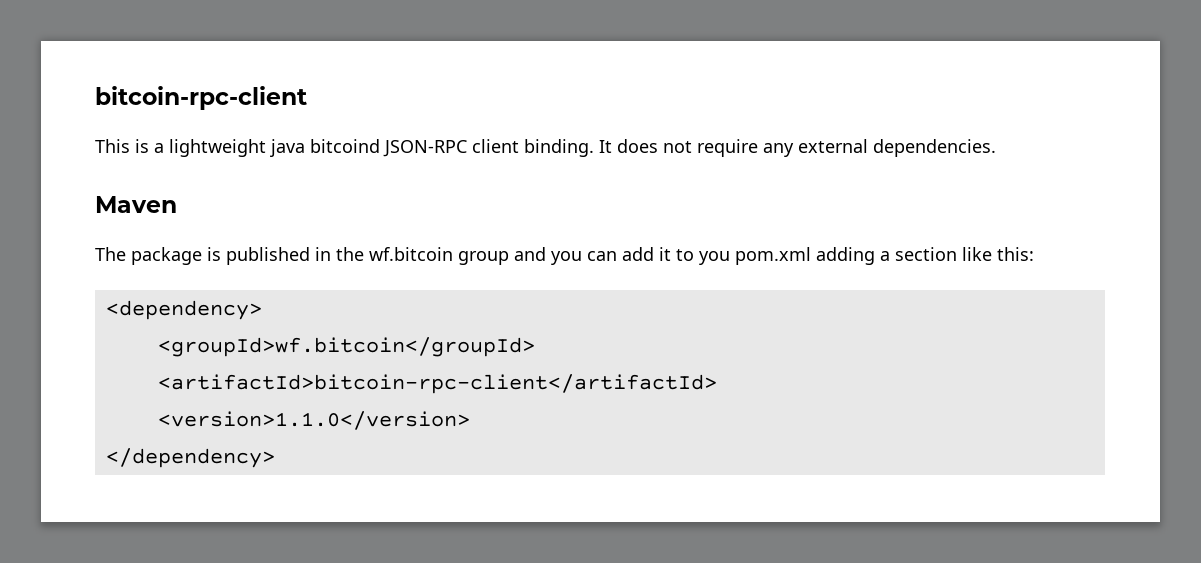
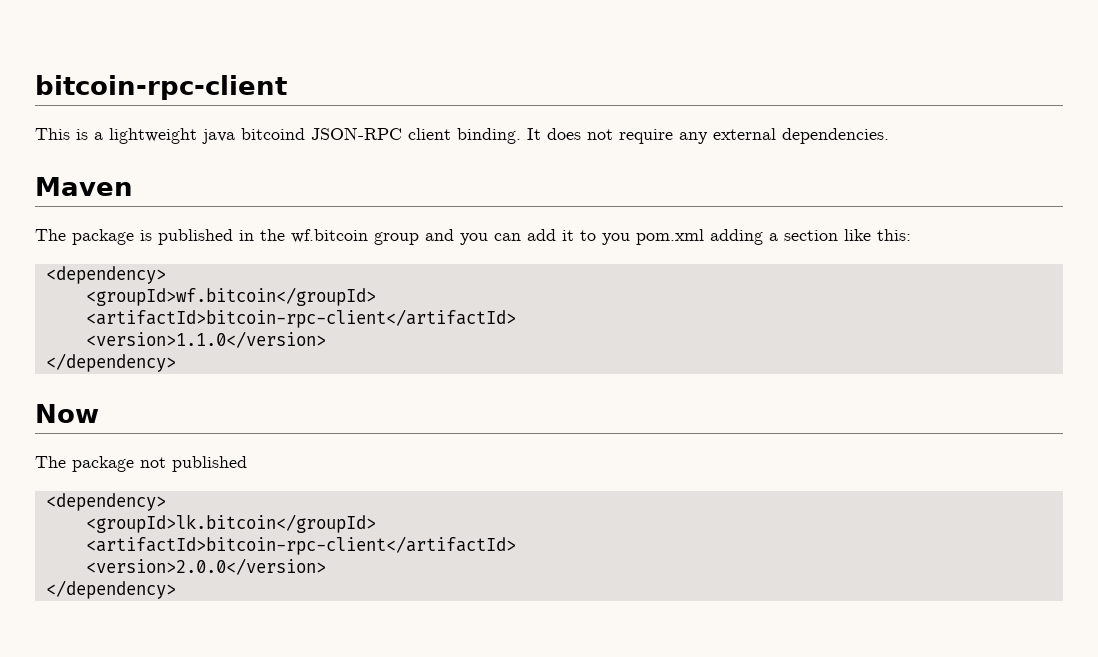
(275, 458) none -> [35,404,99,423] [35,456,247,472] [45,493,166,511] [85,514,376,533] [85,536,516,555] [85,558,326,575] [45,580,176,599] // Now // The package not published // <dependency> // <groupId>lk.bitcoin</groupId> // <artifactId>bitcoin-rpc-client</artifactId> // <version>2.0.0</version> // </dependency>

